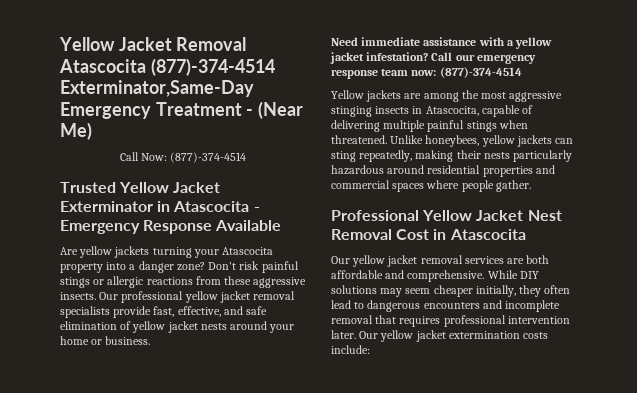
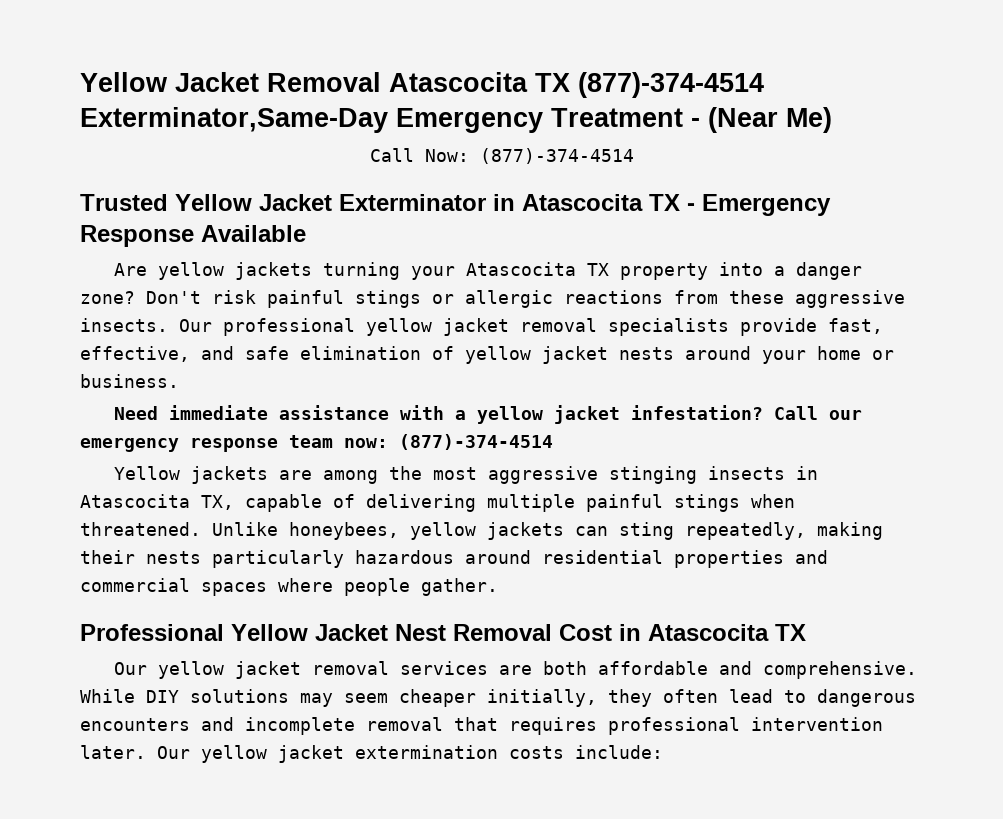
(146, 66) none -> [535,73,570,92] TX
(250, 206) none -> [649,194,680,211] TX
(274, 251) none -> [586,263,609,276] TX
[425,106,479,116] Atascocita, -> [80,494,234,510] Atascocita TX,
(526, 234) none -> [775,624,806,641] TX

